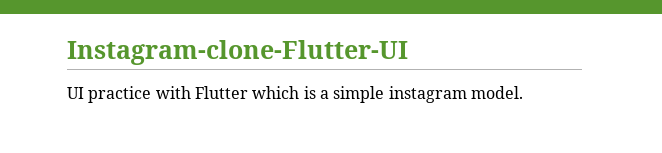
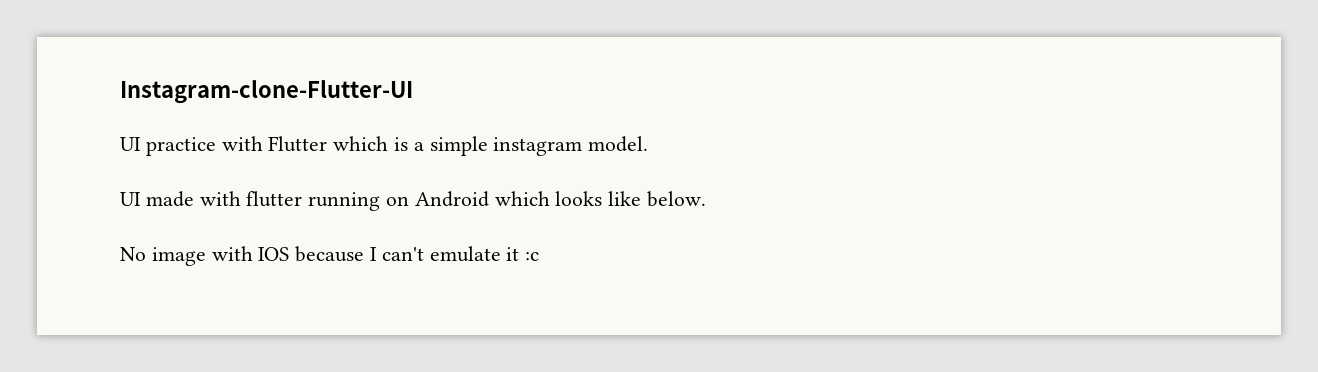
(523, 92) none -> [120,191,707,211] [120,246,540,266] // UI made with flutter running on Android which looks like below. // No image with IOS because I can't emulate it :c

